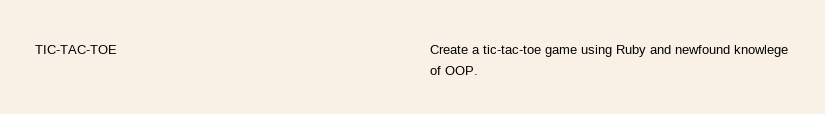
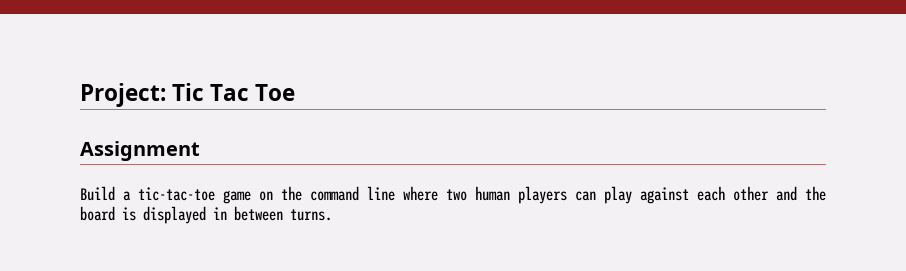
[35,45,117,54] [430,45,788,57] [430,66,478,75] TIC-TAC-TOE // Create a tic-tac-toe game using Ruby and newfound knowlege of OOP. -> [80,83,296,107] [80,141,200,161] [80,186,826,204] [80,206,332,224] Project: Tic Tac Toe // Assignment // Build a tic-tac-toe game on the command line where two human players can play against each other and the board is displayed in between turns.

